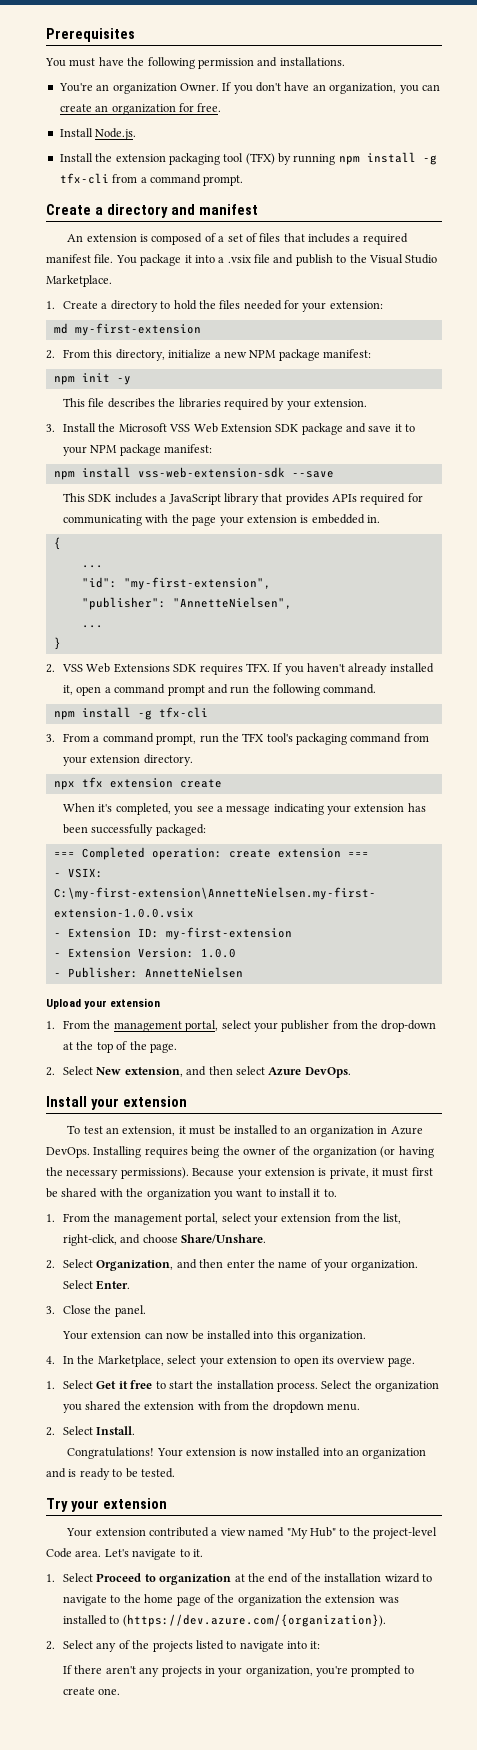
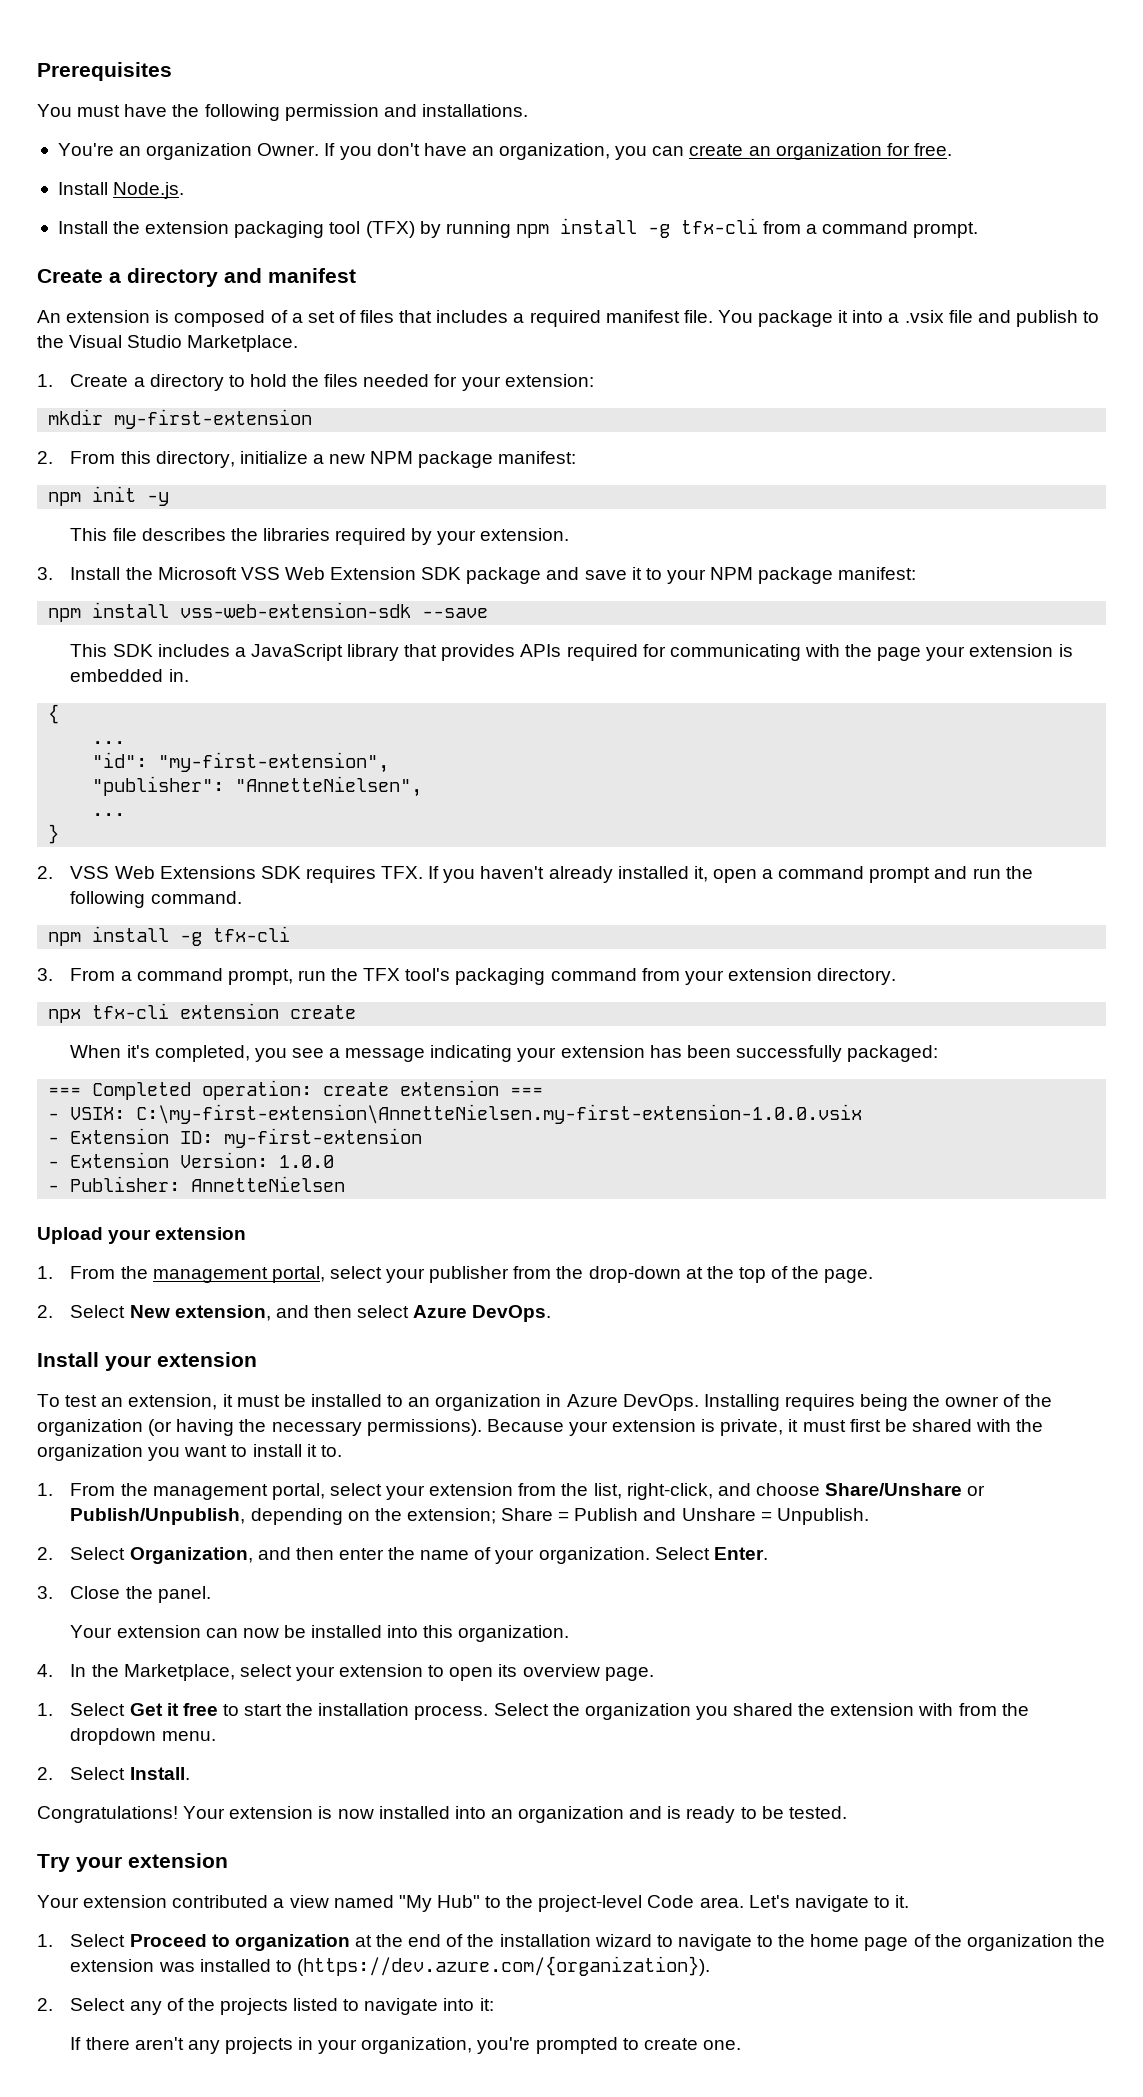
[53,323,68,334] md -> [48,409,104,425] mkdir
[81,777,103,787] tfx -> [92,1003,170,1019] tfx-cli
[181,1234,267,1244] Share/Unshare. -> [825,1483,986,1496] [70,1508,869,1525] Share/Unshare or Publish/Unpublish, depending on the extension; Share = Publish and Unshare = Unpublish.

